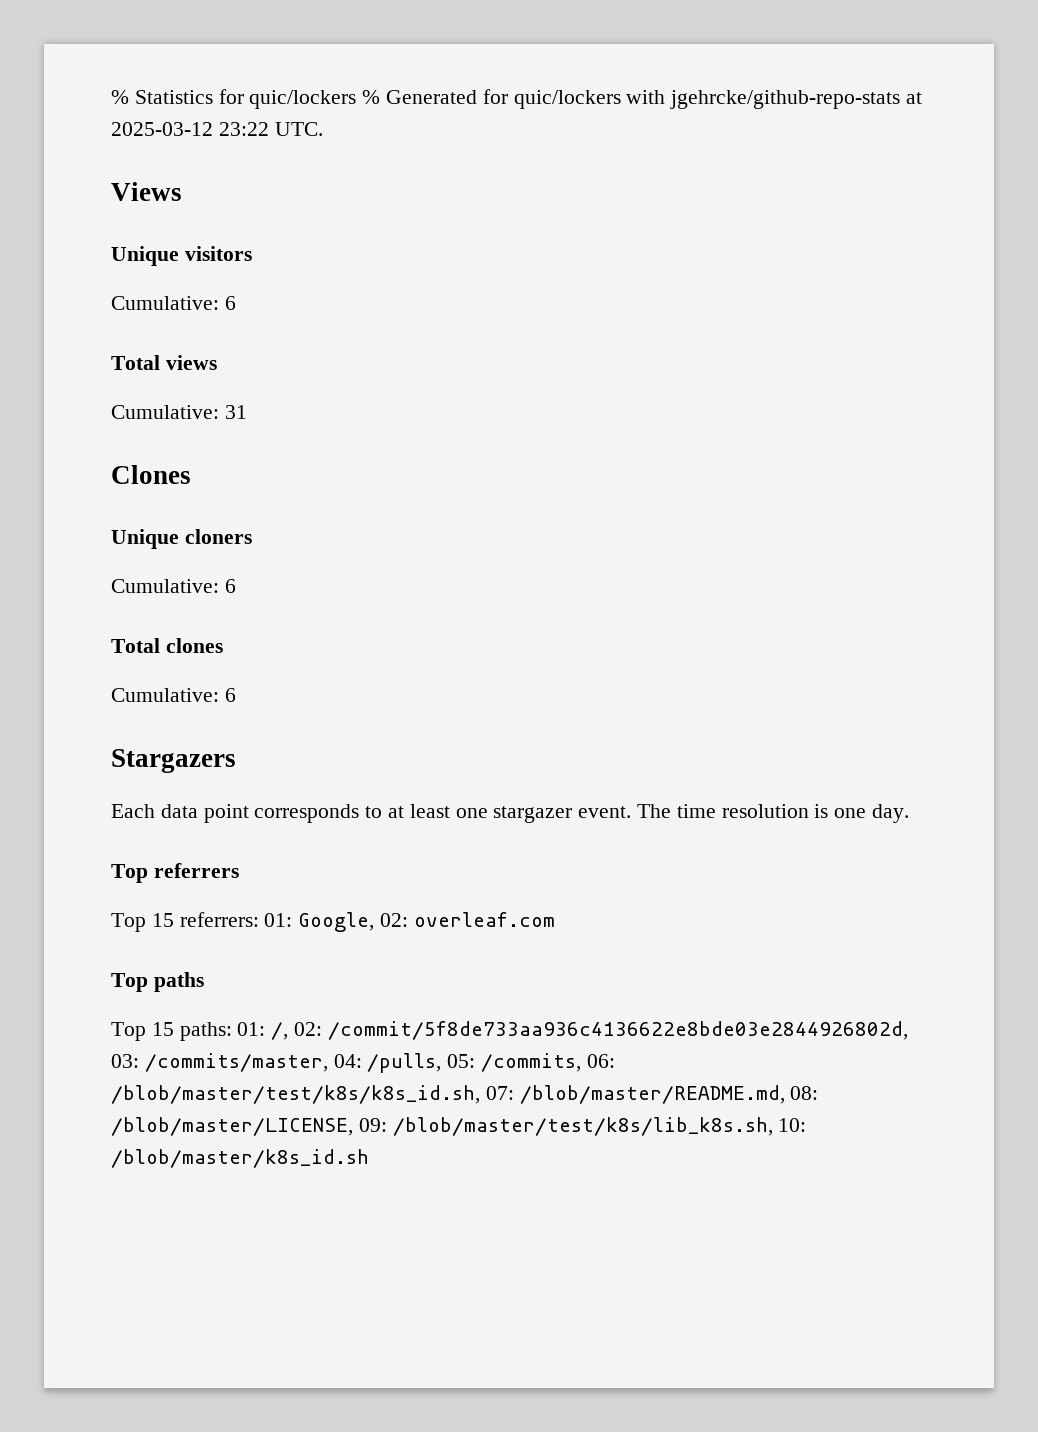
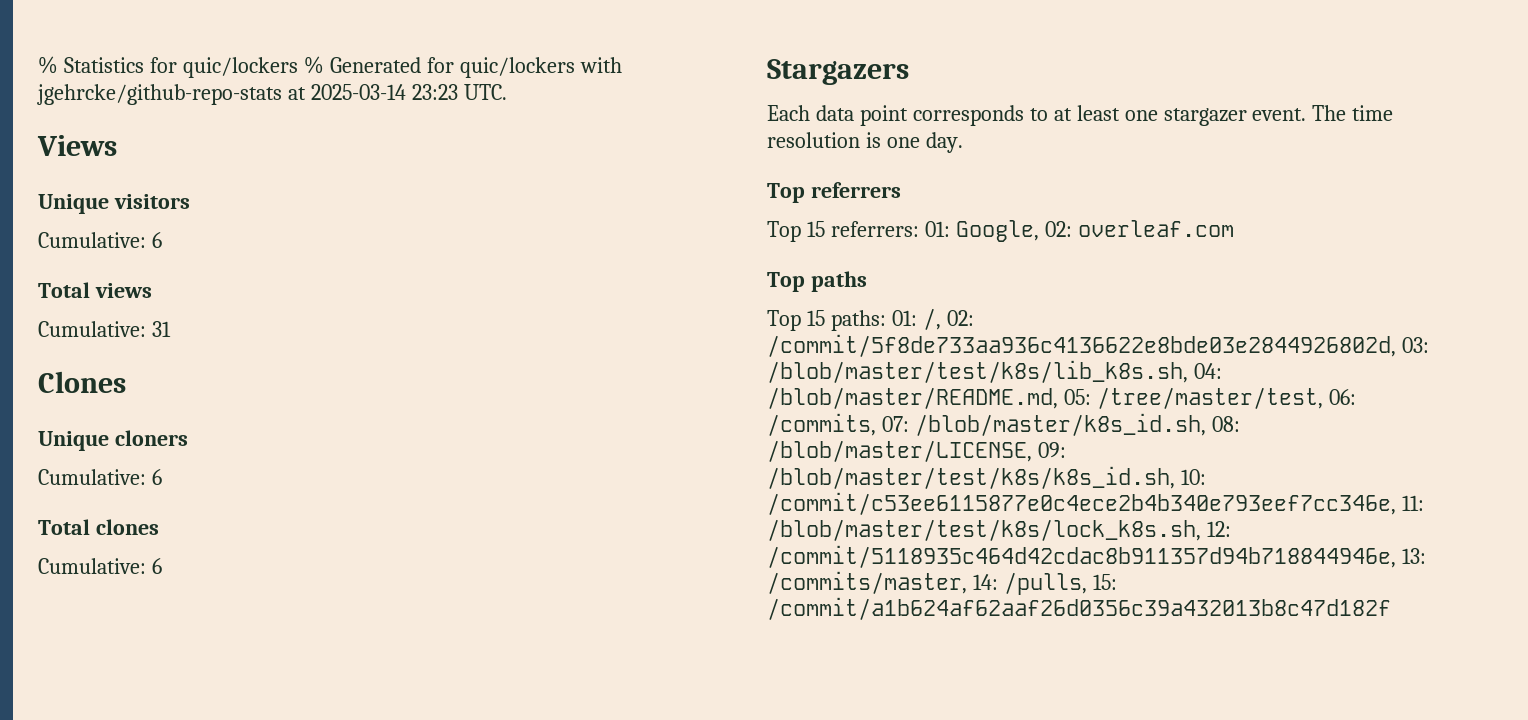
[111,122,269,136] 2025-03-12 23:22 -> [310,84,458,100] 2025-03-14 23:23
[144,1053,615,1073] [111,1085,819,1104] [111,1117,807,1136] [111,1149,369,1168] /commits/master, 04: /pulls, 05: /commits, 06: /blob/master/test/k8s/k8s_id.sh, 07: /blob/master/README.md, 08: /blob/master/LICENSE, 09: /blob/master/test/k8s/lib_k8s.sh, 10: /blob/master/k8s_id.sh -> [767,360,1222,383] [767,387,1356,409] [767,413,1240,436] [767,440,1066,462] [767,466,1206,489] [767,492,1424,515] [767,519,1231,541] [767,545,1426,568] [767,571,1117,595] [767,597,1391,620] /blob/master/test/k8s/lib_k8s.sh, 04: /blob/master/README.md, 05: /tree/master/test, 06: /commits, 07: /blob/master/k8s_id.sh, 08: /blob/master/LICENSE, 09: /blob/master/test/k8s/k8s_id.sh, 10: /commit/c53ee6115877e0c4ece2b4b340e793eef7cc346e, 11: /blob/master/test/k8s/lock_k8s.sh, 12: /commit/5118935c464d42cdac8b911357d94b718844946e, 13: /commits/master, 14: /pulls, 15: /commit/a1b624af62aaf26d0356c39a432013b8c47d182f

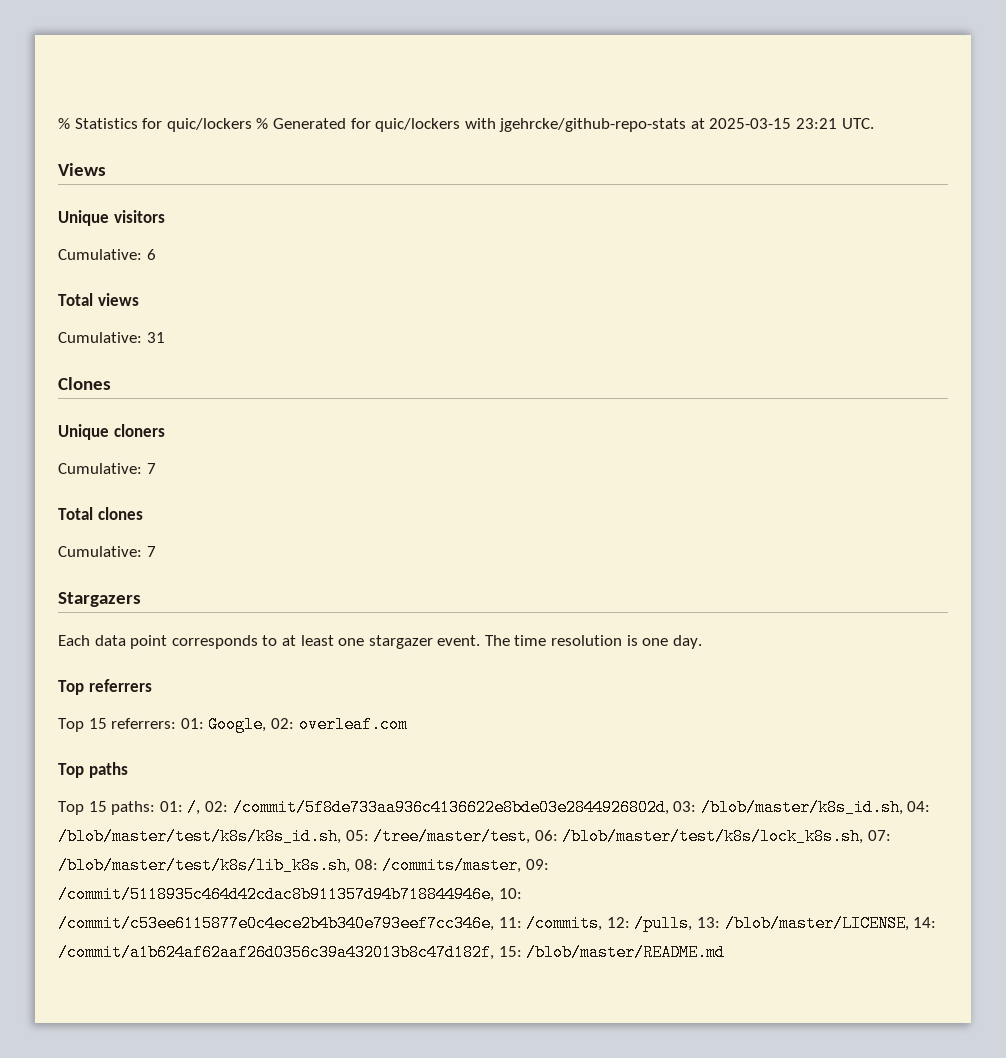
[310,84,458,100] 2025-03-14 23:23 -> [709,118,838,129] 2025-03-15 23:21
[151,469,162,485] 6 -> [146,463,156,474] 7
[151,558,162,574] 6 -> [146,546,156,557] 7
[767,360,1222,383] [767,387,1356,409] [767,413,1240,436] [767,440,1066,462] [767,466,1206,489] [767,492,1424,515] [767,519,1231,541] [767,545,1426,568] [767,571,1117,595] [767,597,1391,620] /blob/master/test/k8s/lib_k8s.sh, 04: /blob/master/README.md, 05: /tree/master/test, 06: /commits, 07: /blob/master/k8s_id.sh, 08: /blob/master/LICENSE, 09: /blob/master/test/k8s/k8s_id.sh, 10: /commit/c53ee6115877e0c4ece2b4b340e793eef7cc346e, 11: /blob/master/test/k8s/lock_k8s.sh, 12: /commit/5118935c464d42cdac8b911357d94b718844946e, 13: /commits/master, 14: /pulls, 15: /commit/a1b624af62aaf26d0356c39a432013b8c47d182f -> [700,799,931,816] [58,828,891,845] [58,857,549,874] [58,886,522,903] [58,915,937,932] [58,944,726,961] /blob/master/k8s_id.sh, 04: /blob/master/test/k8s/k8s_id.sh, 05: /tree/master/test, 06: /blob/master/test/k8s/lock_k8s.sh, 07: /blob/master/test/k8s/lib_k8s.sh, 08: /commits/master, 09: /commit/5118935c464d42cdac8b911357d94b718844946e, 10: /commit/c53ee6115877e0c4ece2b4b340e793eef7cc346e, 11: /commits, 12: /pulls, 13: /blob/master/LICENSE, 14: /commit/a1b624af62aaf26d0356c39a432013b8c47d182f, 15: /blob/master/README.md

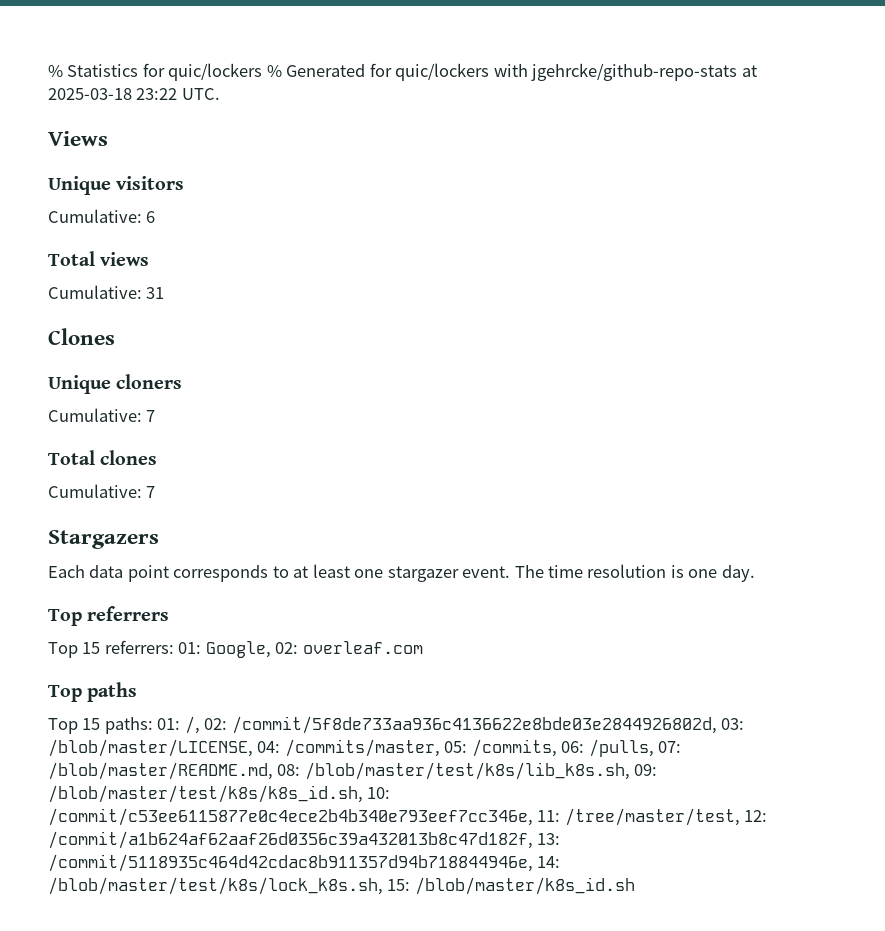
[709,118,838,129] 2025-03-15 23:21 -> [48,88,178,100] 2025-03-18 23:22
[700,799,931,816] [58,828,891,845] [58,857,549,874] [58,886,522,903] [58,915,937,932] [58,944,726,961] /blob/master/k8s_id.sh, 04: /blob/master/test/k8s/k8s_id.sh, 05: /tree/master/test, 06: /blob/master/test/k8s/lock_k8s.sh, 07: /blob/master/test/k8s/lib_k8s.sh, 08: /commits/master, 09: /commit/5118935c464d42cdac8b911357d94b718844946e, 10: /commit/c53ee6115877e0c4ece2b4b340e793eef7cc346e, 11: /commits, 12: /pulls, 13: /blob/master/LICENSE, 14: /commit/a1b624af62aaf26d0356c39a432013b8c47d182f, 15: /blob/master/README.md -> [48,739,682,757] [48,762,658,780] [48,785,391,803] [48,808,768,826] [48,831,561,849] [48,854,561,872] [48,877,635,895] /blob/master/LICENSE, 04: /commits/master, 05: /commits, 06: /pulls, 07: /blob/master/README.md, 08: /blob/master/test/k8s/lib_k8s.sh, 09: /blob/master/test/k8s/k8s_id.sh, 10: /commit/c53ee6115877e0c4ece2b4b340e793eef7cc346e, 11: /tree/master/test, 12: /commit/a1b624af62aaf26d0356c39a432013b8c47d182f, 13: /commit/5118935c464d42cdac8b911357d94b718844946e, 14: /blob/master/test/k8s/lock_k8s.sh, 15: /blob/master/k8s_id.sh

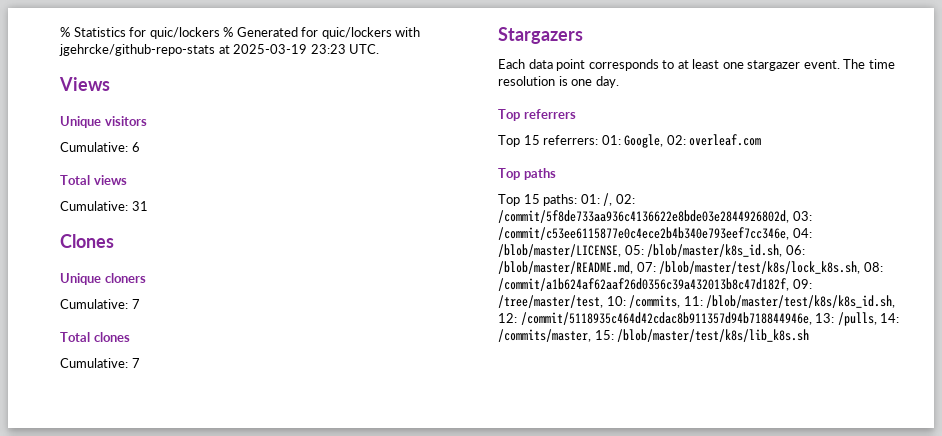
[48,88,178,100] 2025-03-18 23:22 -> [233,44,346,54] 2025-03-19 23:23
[48,739,682,757] [48,762,658,780] [48,785,391,803] [48,808,768,826] [48,831,561,849] [48,854,561,872] [48,877,635,895] /blob/master/LICENSE, 04: /commits/master, 05: /commits, 06: /pulls, 07: /blob/master/README.md, 08: /blob/master/test/k8s/lib_k8s.sh, 09: /blob/master/test/k8s/k8s_id.sh, 10: /commit/c53ee6115877e0c4ece2b4b340e793eef7cc346e, 11: /tree/master/test, 12: /commit/a1b624af62aaf26d0356c39a432013b8c47d182f, 13: /commit/5118935c464d42cdac8b911357d94b718844946e, 14: /blob/master/test/k8s/lock_k8s.sh, 15: /blob/master/k8s_id.sh -> [498,227,812,240] [498,244,805,257] [498,261,883,274] [498,278,812,291] [498,295,896,308] [498,312,900,326] [498,329,810,342] /commit/c53ee6115877e0c4ece2b4b340e793eef7cc346e, 04: /blob/master/LICENSE, 05: /blob/master/k8s_id.sh, 06: /blob/master/README.md, 07: /blob/master/test/k8s/lock_k8s.sh, 08: /commit/a1b624af62aaf26d0356c39a432013b8c47d182f, 09: /tree/master/test, 10: /commits, 11: /blob/master/test/k8s/k8s_id.sh, 12: /commit/5118935c464d42cdac8b911357d94b718844946e, 13: /pulls, 14: /commits/master, 15: /blob/master/test/k8s/lib_k8s.sh

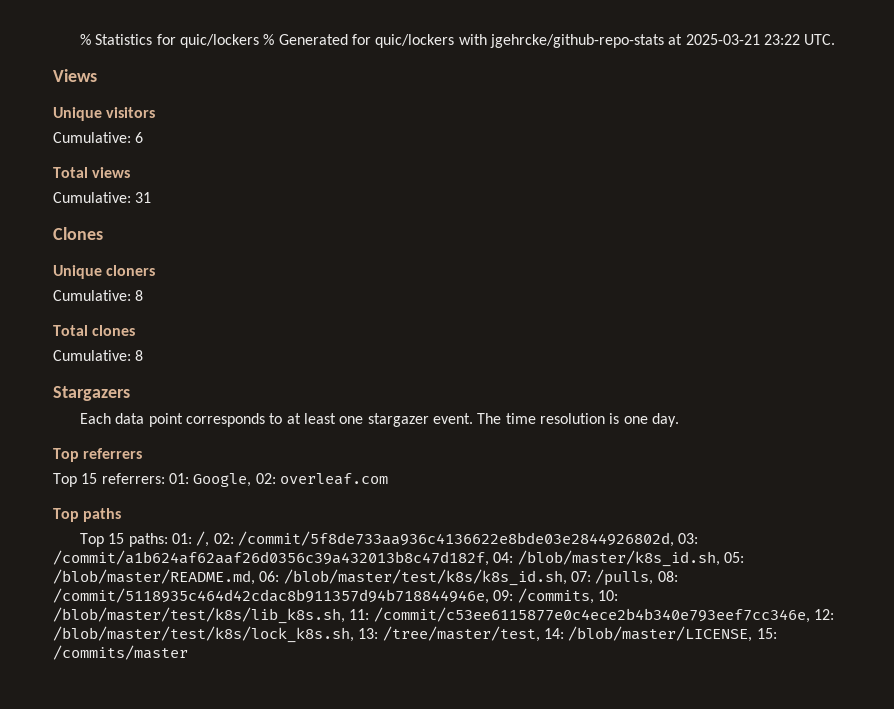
[233,44,346,54] 2025-03-19 23:23 -> [685,34,800,45] 2025-03-21 23:22
[131,299,140,309] 7 -> [135,290,144,301] 8
[131,358,140,368] 7 -> [135,350,144,361] 8
[498,227,812,240] [498,244,805,257] [498,261,883,274] [498,278,812,291] [498,295,896,308] [498,312,900,326] [498,329,810,342] /commit/c53ee6115877e0c4ece2b4b340e793eef7cc346e, 04: /blob/master/LICENSE, 05: /blob/master/k8s_id.sh, 06: /blob/master/README.md, 07: /blob/master/test/k8s/lock_k8s.sh, 08: /commit/a1b624af62aaf26d0356c39a432013b8c47d182f, 09: /tree/master/test, 10: /commits, 11: /blob/master/test/k8s/k8s_id.sh, 12: /commit/5118935c464d42cdac8b911357d94b718844946e, 13: /pulls, 14: /commits/master, 15: /blob/master/test/k8s/lib_k8s.sh -> [53,550,744,567] [53,569,678,586] [53,588,618,604] [53,607,834,624] [53,626,777,643] [53,645,188,660] /commit/a1b624af62aaf26d0356c39a432013b8c47d182f, 04: /blob/master/k8s_id.sh, 05: /blob/master/README.md, 06: /blob/master/test/k8s/k8s_id.sh, 07: /pulls, 08: /commit/5118935c464d42cdac8b911357d94b718844946e, 09: /commits, 10: /blob/master/test/k8s/lib_k8s.sh, 11: /commit/c53ee6115877e0c4ece2b4b340e793eef7cc346e, 12: /blob/master/test/k8s/lock_k8s.sh, 13: /tree/master/test, 14: /blob/master/LICENSE, 15: /commits/master

